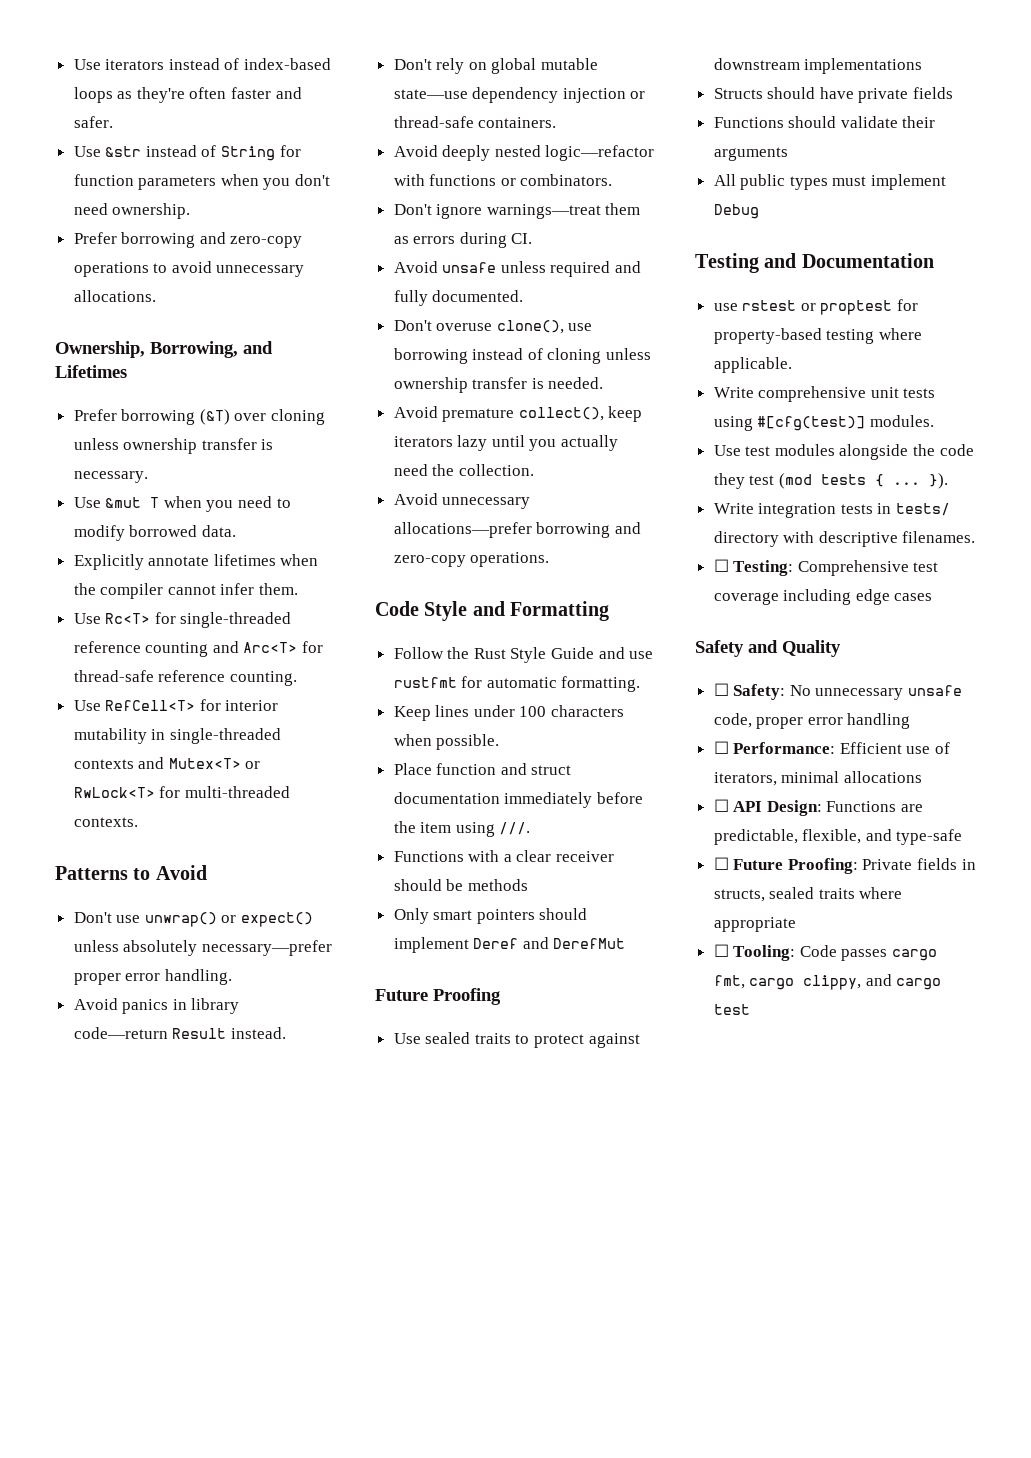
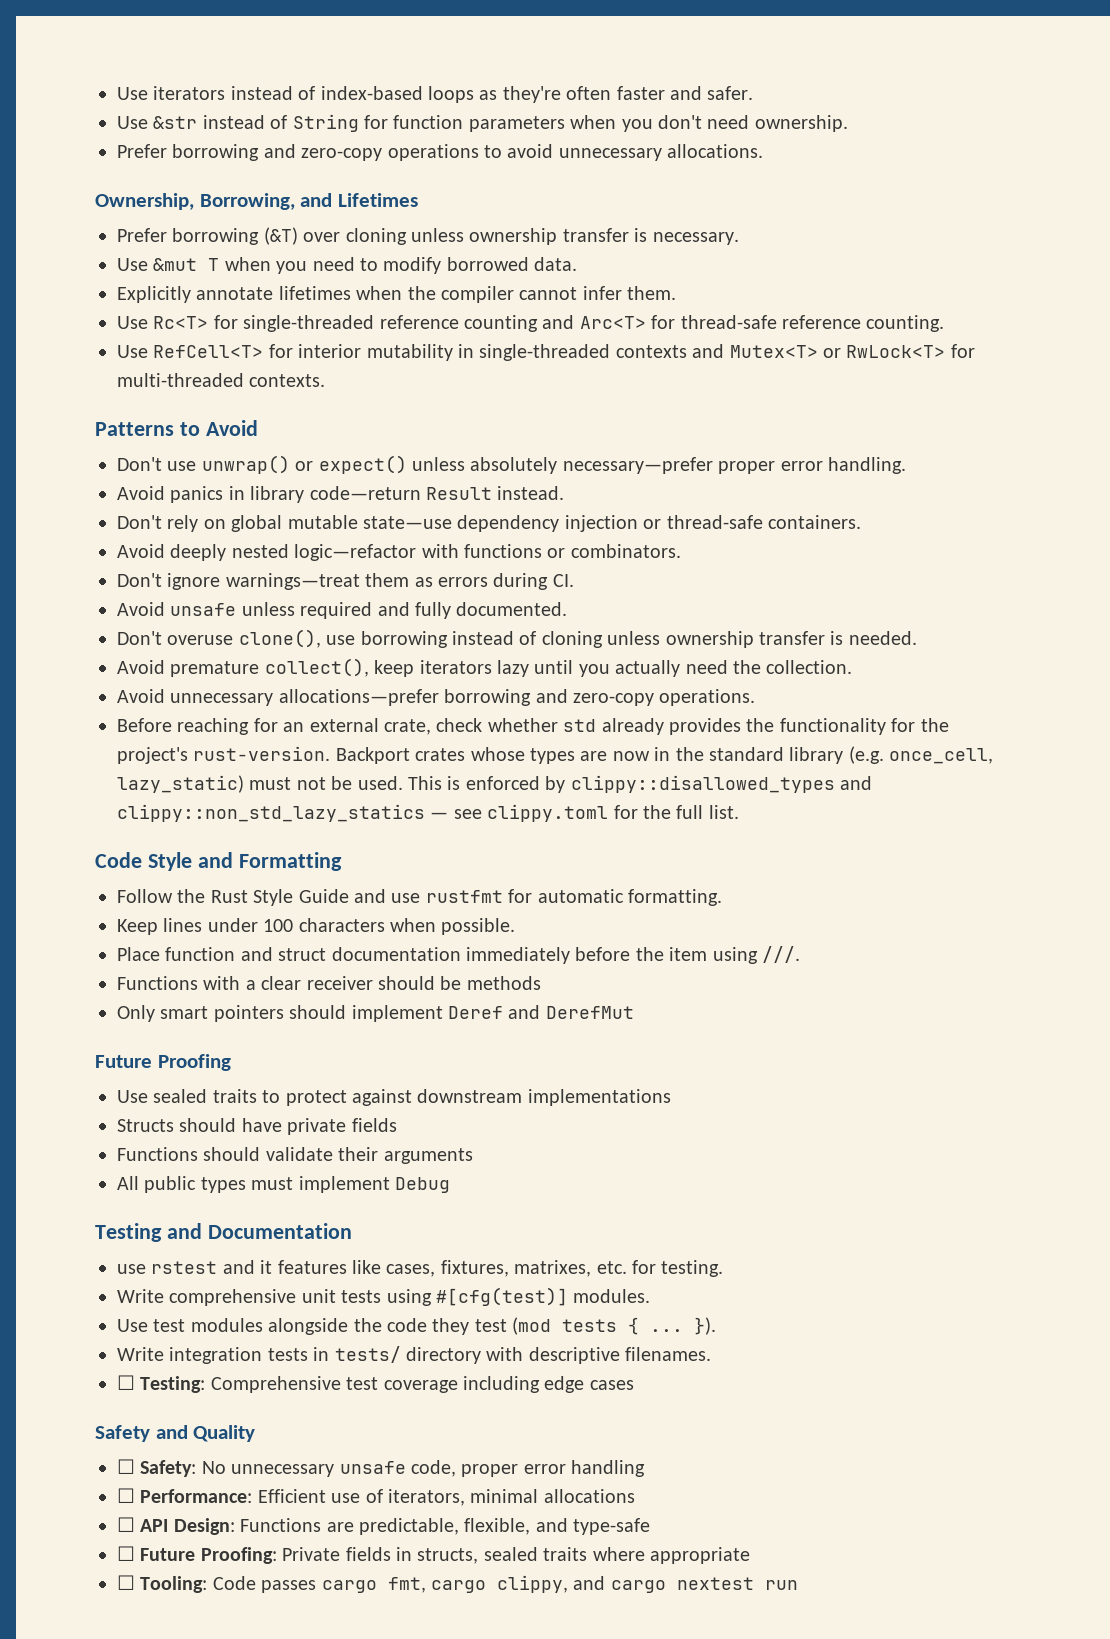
(550, 559) none -> [117,718,949,735] [117,746,994,764] [117,775,872,793] [117,804,739,822] // Before reaching for an external crate, check whether std already provides the functionality for the project's rust-version. Backport crates whose types are now in the standard library (e.g. once_cell, lazy_static) must not be used. This is enforced by clippy::disallowed_types and clippy::non_std_lazy_statics — see clippy.toml for the full list.
[800,299,919,315] [713,328,922,344] [713,357,792,373] or proptest for property-based testing where applicable. -> [222,1260,724,1277] and it features like cases, fixtures, matrixes, etc. for testing.
[713,1004,750,1015] test -> [676,1577,798,1590] nextest run

